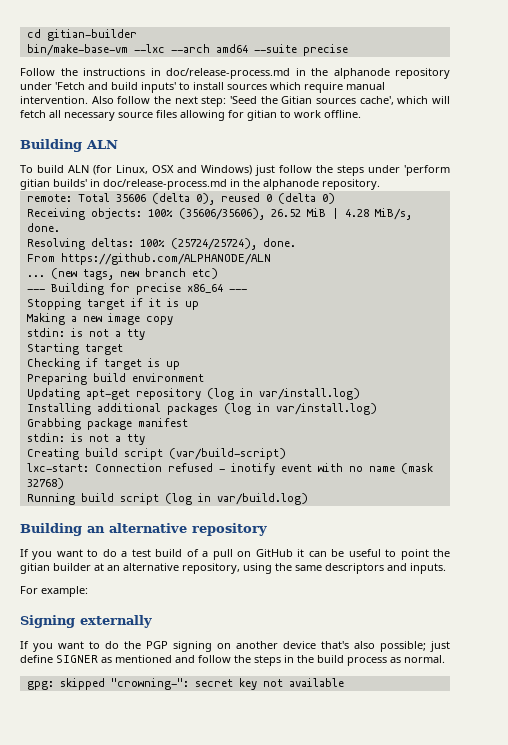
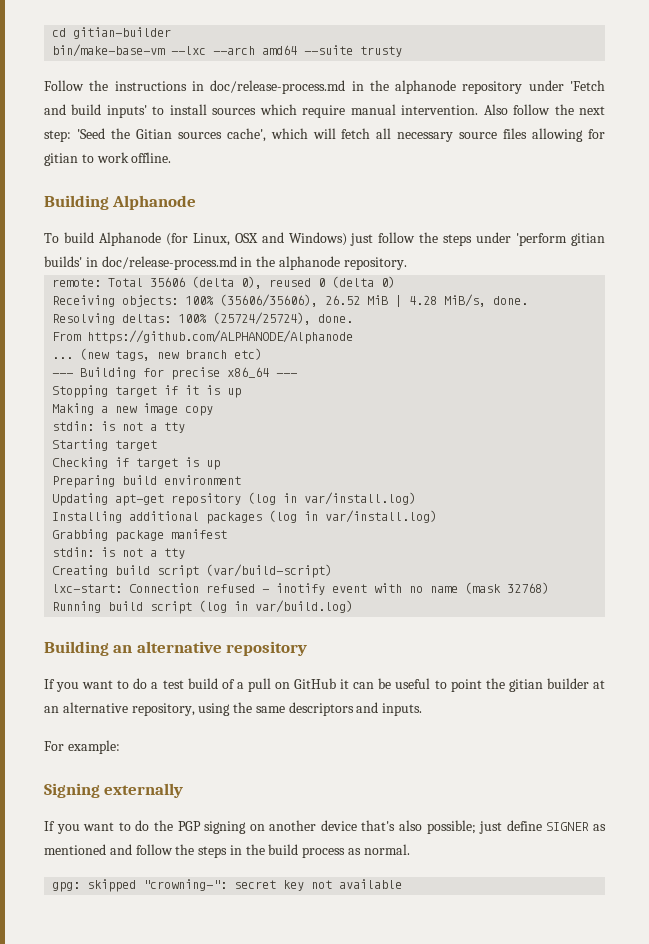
[302,44,348,56] precise -> [360,46,403,57] trusty
[86,140,118,149] ALN -> [112,195,197,210] Alphanode
[68,165,89,173] ALN -> [98,232,161,246] Alphanode
[60,253,271,265] https://github.com/ALPHANODE/ALN -> [87,330,354,344] https://github.com/ALPHANODE/Alphanode

